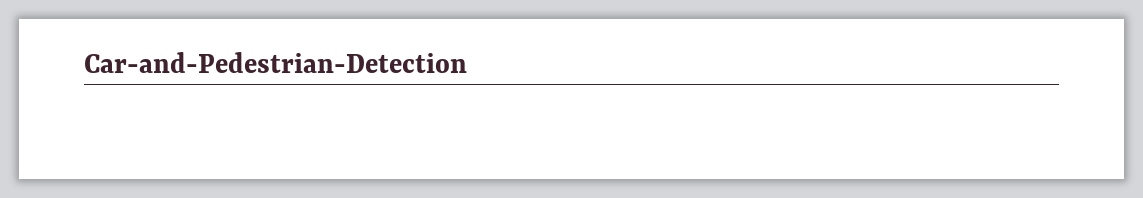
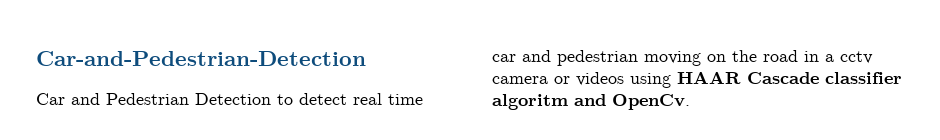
(467, 62) none -> [36,93,423,105] [492,50,873,66] [492,71,902,88] [492,94,690,110] // Car and Pedestrian Detection to detect real time car and pedestrian moving on the road in a cctv camera or videos using HAAR Cascade classifier algoritm and OpenCv.

